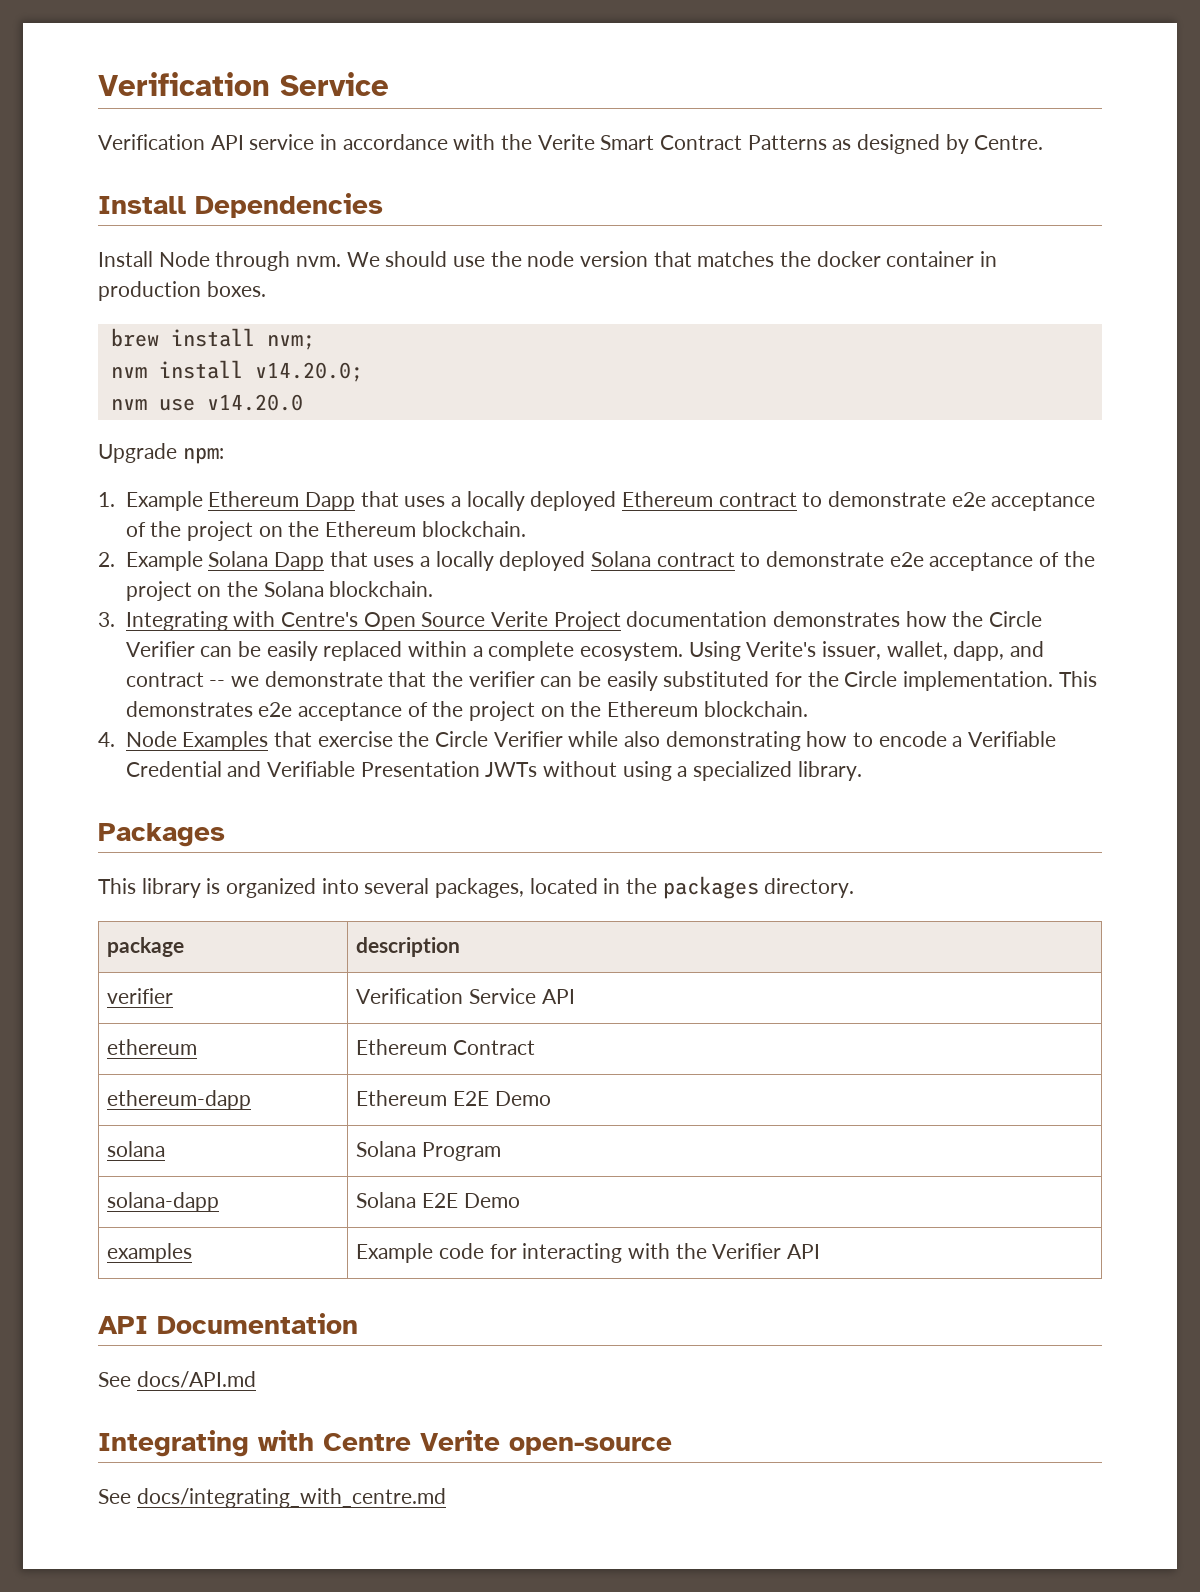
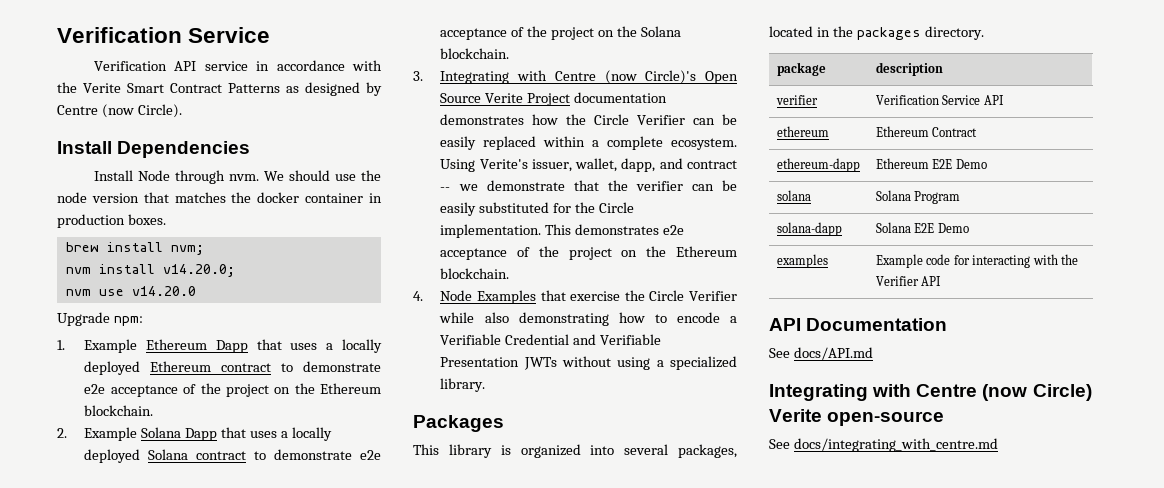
[974,135,1044,150] Centre. -> [57,104,182,118] Centre (now Circle).
[280,612,358,627] Centre's -> [554,70,697,84] Centre (now Circle)'s
(411, 1442) none -> [982,384,1092,401] (now Circle)

